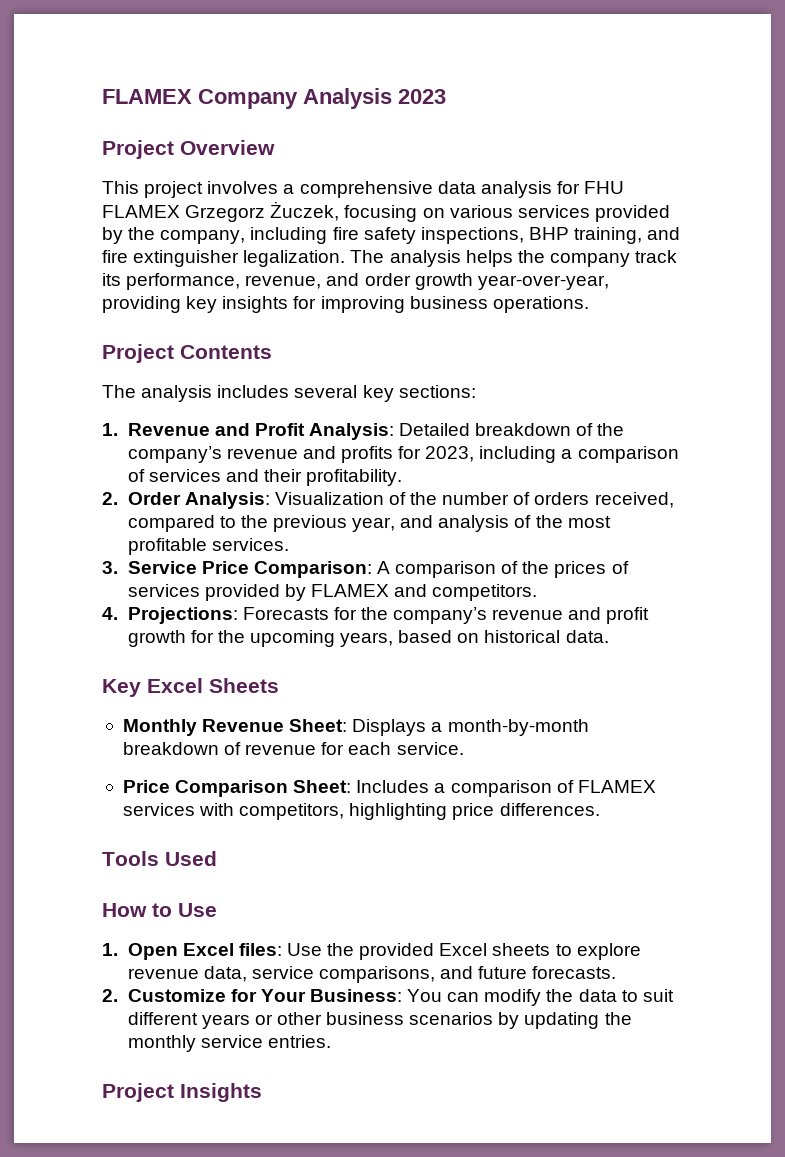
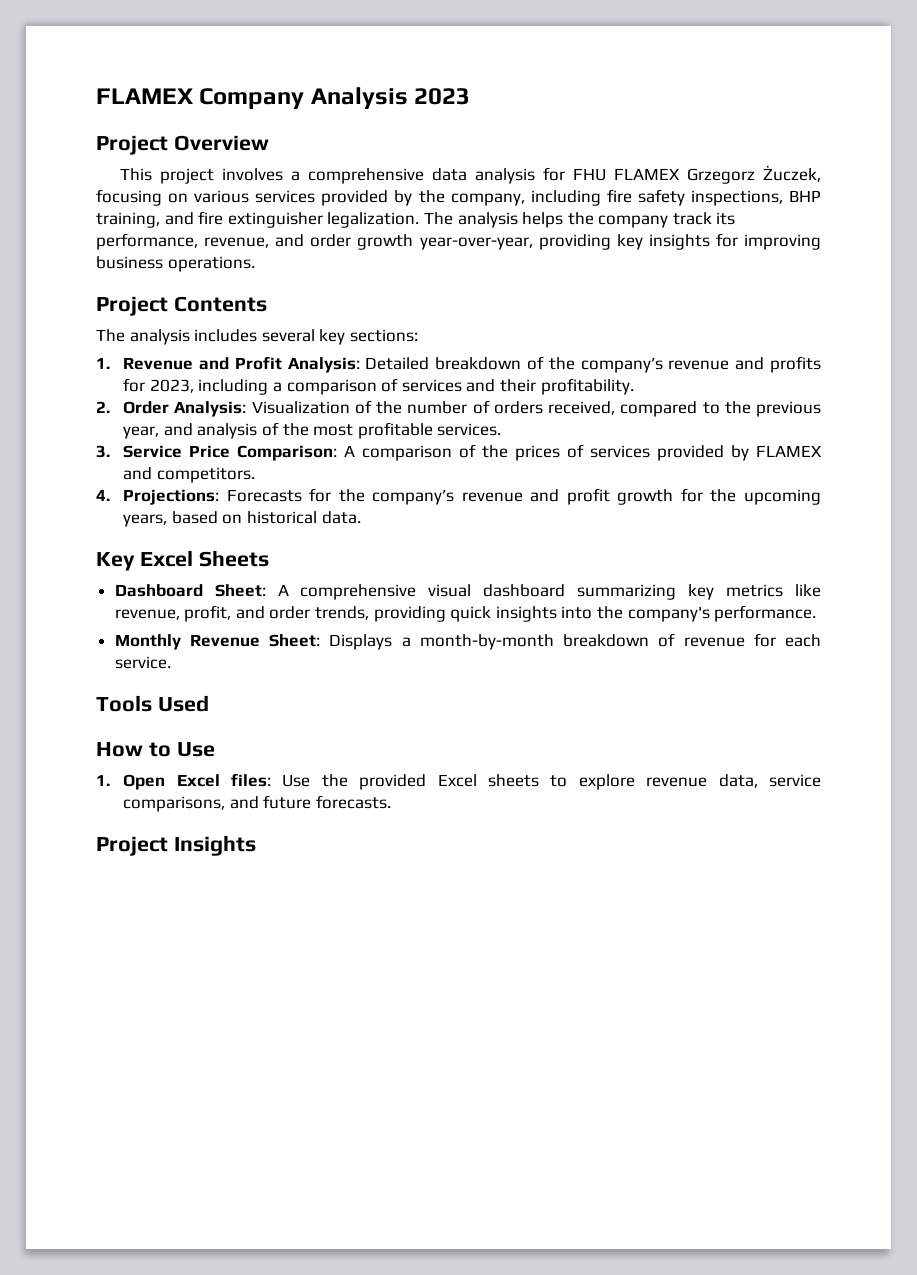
(279, 685) none -> [114,584,821,600] [114,605,817,622] // Dashboard Sheet: A comprehensive visual dashboard summarizing key metrics like revenue, profit, and order trends, providing quick insights into the company's performance.
[122,780,656,797] [122,803,600,820] // Price Comparison Sheet: Includes a comparison of FLAMEX services with competitors, highlighting price differences. -> (171, 662) none
[102,989,674,1006] [127,1012,632,1029] [127,1035,331,1052] // 2. Customize for Your Business: You can modify the data to suit different years or other business scenarios by updating the monthly service entries. -> (392, 802) none

